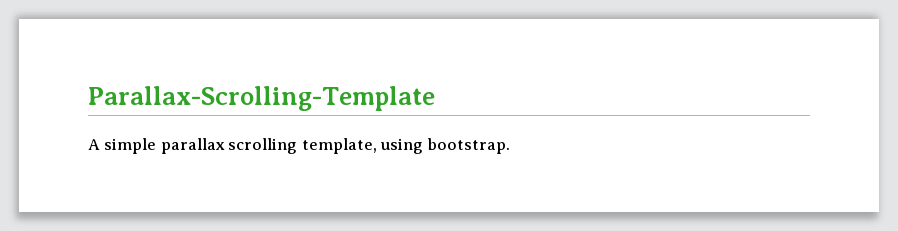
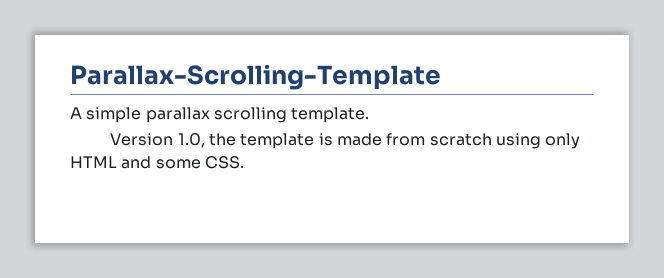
[301,138,510,154] template, using bootstrap. -> [291,107,370,123] [110,133,581,149] [70,156,244,169] template. // Version 1.0, the template is made from scratch using only HTML and some CSS.

